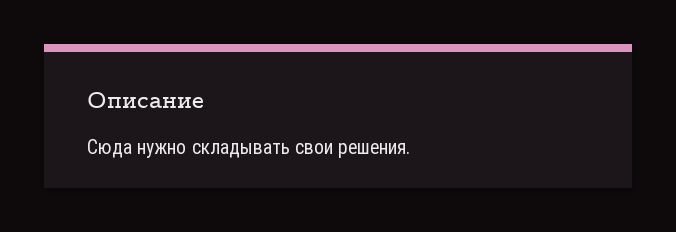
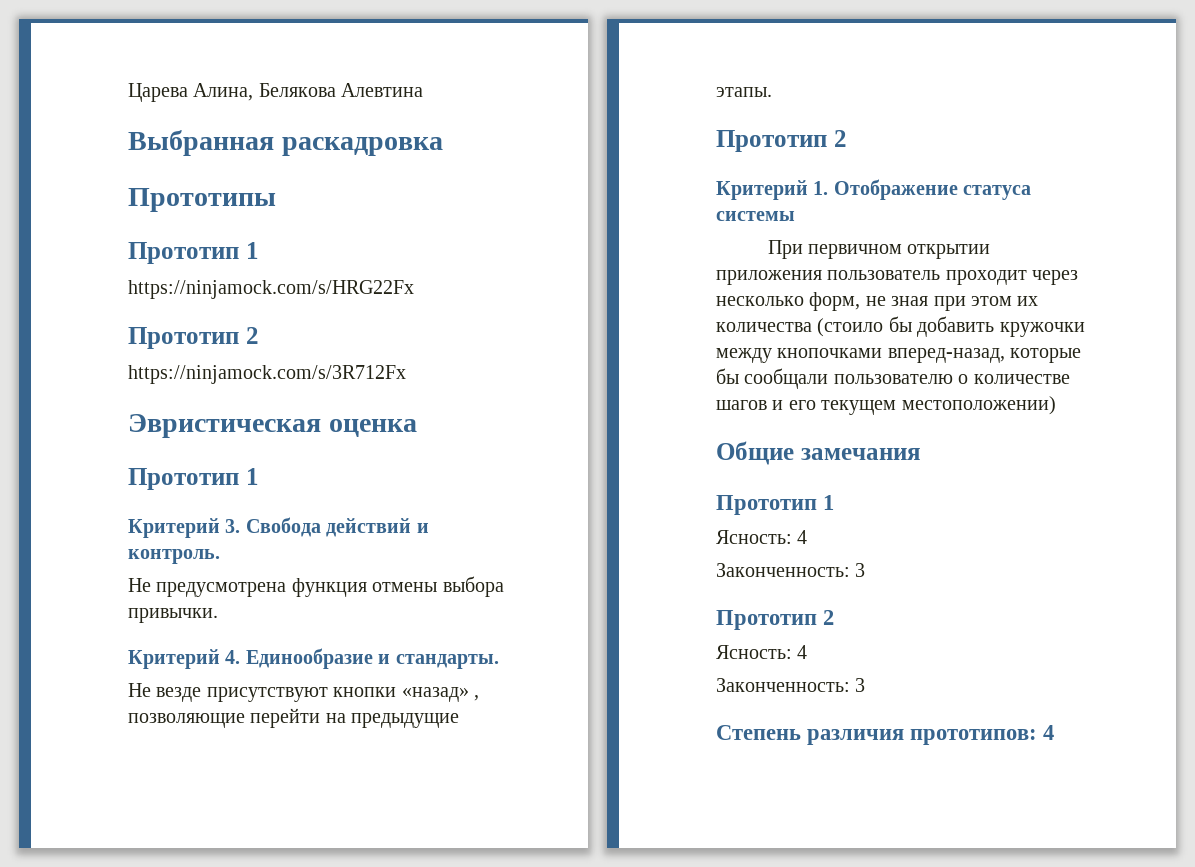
[87,92,204,108] [87,139,411,158] Описание // Сюда нужно складывать свои решения. -> [128,83,424,102] [128,130,443,156] [128,188,276,212] [128,242,259,264] [128,280,414,299] [128,327,259,349] [128,365,406,384] [128,414,417,438] [128,468,259,490] [128,517,429,538] [128,549,220,564] [128,576,504,597] [128,608,218,623] [128,648,499,669] [128,683,479,702] [128,708,460,728] [716,87,772,97] [716,130,847,152] [716,179,1032,200] [716,211,795,221] [767,240,991,259] [716,270,1079,285] [716,292,1039,311] [716,316,1085,337] [716,348,1082,363] [716,368,1070,389] [716,396,1056,415] [716,441,921,465] [716,495,835,515] [716,530,808,544] [716,563,866,577] [716,610,835,630] [716,645,808,659] [716,678,866,692] [716,725,1055,745] Царева Алина, Белякова Алевтина // Выбранная раскадровка // Прототипы // Прототип 1 // https://ninjamock.com/s/HRG22Fx // Прототип 2 // https://ninjamock.com/s/3R712Fx // Эвристическая оценка // Прототип 1 // Критерий 3. Свобода действий и контроль. // Не предусмотрена функция отмены выбора привычки. // Критерий 4. Единообразие и стандарты. // Не везде присутствуют кнопки «назад» , позволяющие перейти на предыдущие этапы. // Прототип 2 // Критерий 1. Отображение статуса системы // При первичном открытии приложения пользователь проходит через несколько форм, не зная при этом их количества (стоило бы добавить кружочки между кнопочками вперед-назад, которые бы сообщали пользователю о количестве шагов и его текущем местоположении) // Общие замечания // Прототип 1 // Ясность: 4 // Законченность: 3 // Прототип 2 // Ясность: 4 // Законченность: 3 // Степень различия прототипов: 4

